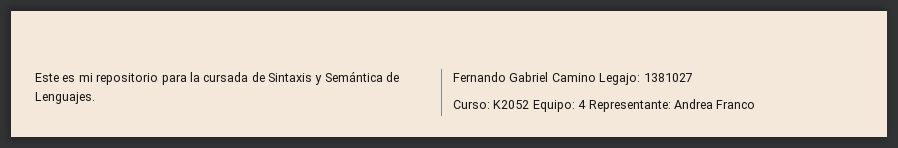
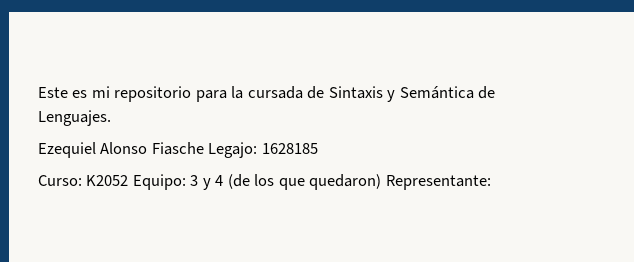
[453,72,693,85] [453,99,756,112] Fernando Gabriel Camino Legajo: 1381027 // Curso: K2052 Equipo: 4 Representante: Andrea Franco -> [38,142,318,158] [38,174,491,190] Ezequiel Alonso Fiasche Legajo: 1628185 // Curso: K2052 Equipo: 3 y 4 (de los que quedaron) Representante:

